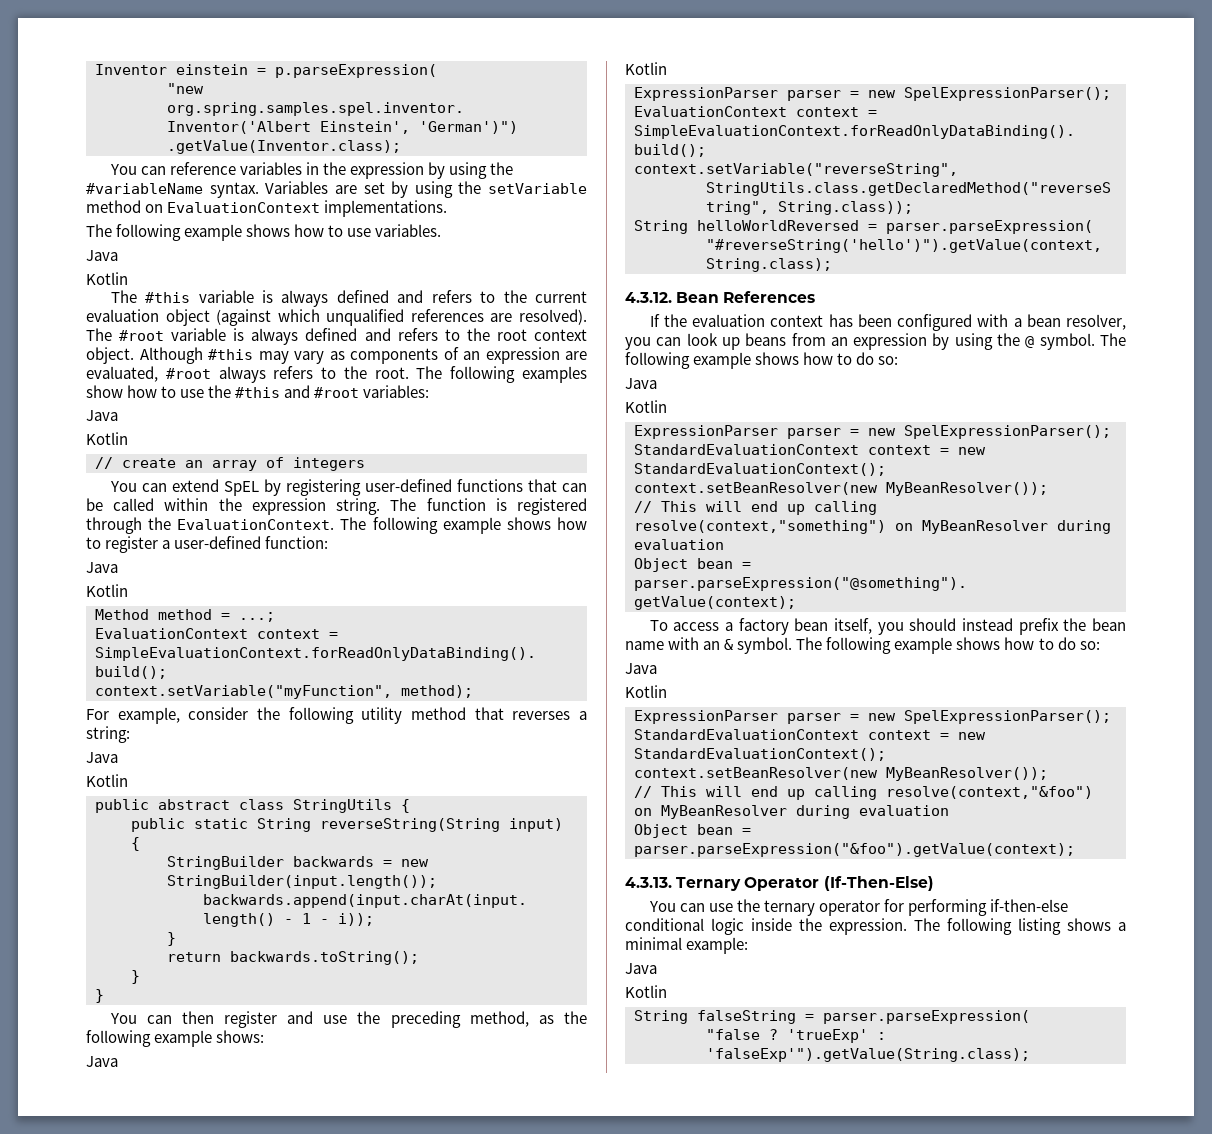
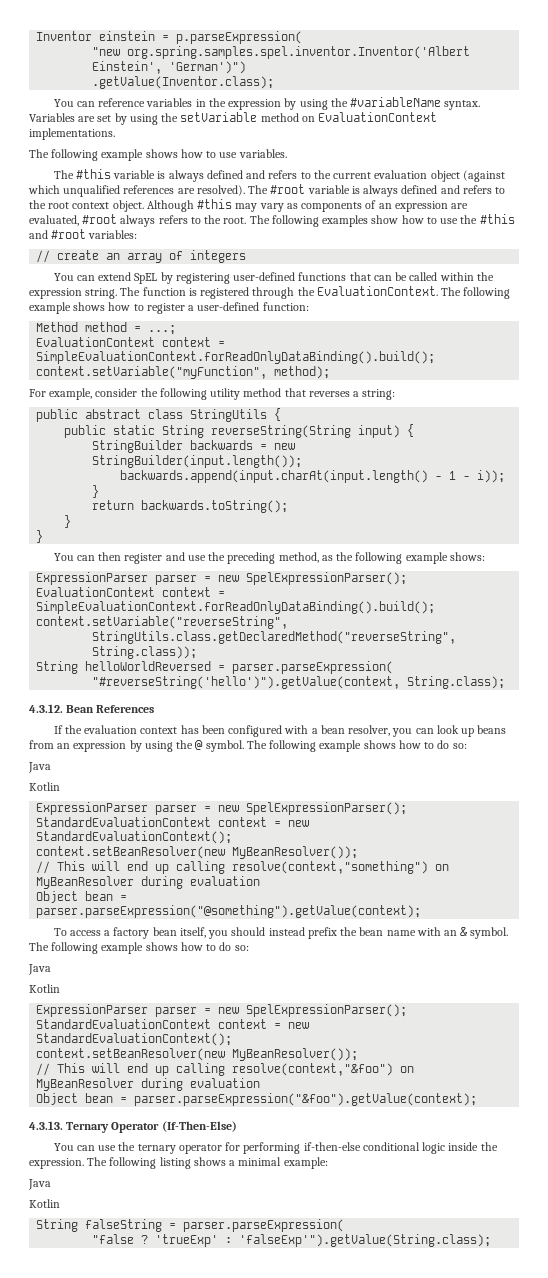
[86,250,118,261] [86,272,128,285] // Java // Kotlin -> (287, 153) none
[86,410,118,421] [86,432,128,445] // Java // Kotlin -> (138, 234) none
[86,562,118,573] [86,584,128,597] // Java // Kotlin -> (309, 306) none
[86,752,118,763] [86,774,128,787] // Java // Kotlin -> (396, 394) none
[86,1056,118,1067] [625,62,667,75] // Java // Kotlin -> (485, 556) none

